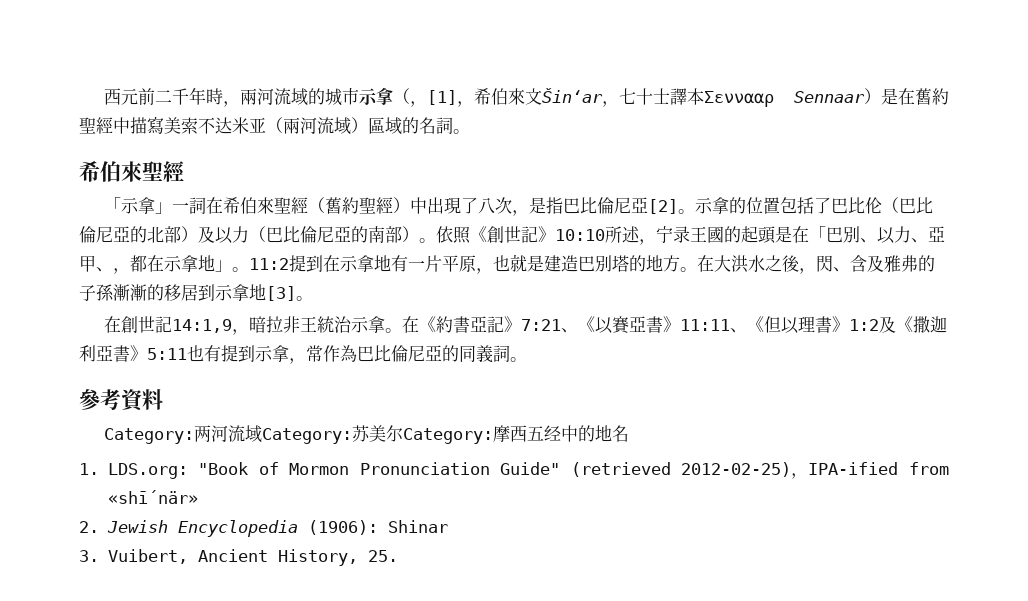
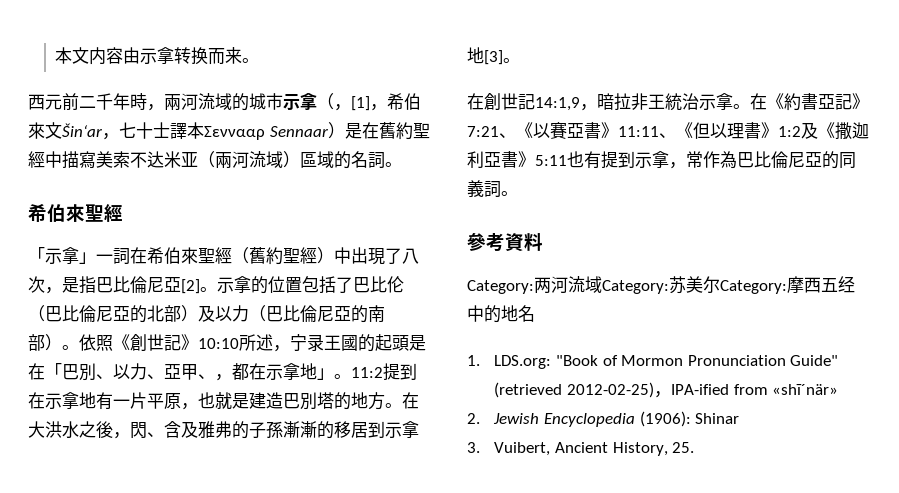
(104, 96) none -> [55,47,260,65] 本文内容由示拿转换而来。 //

